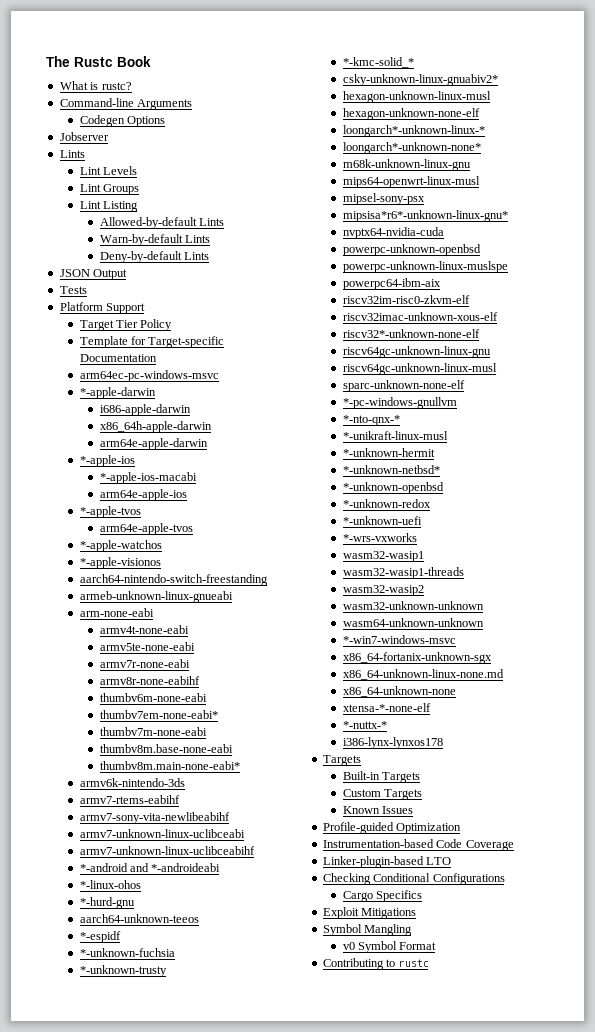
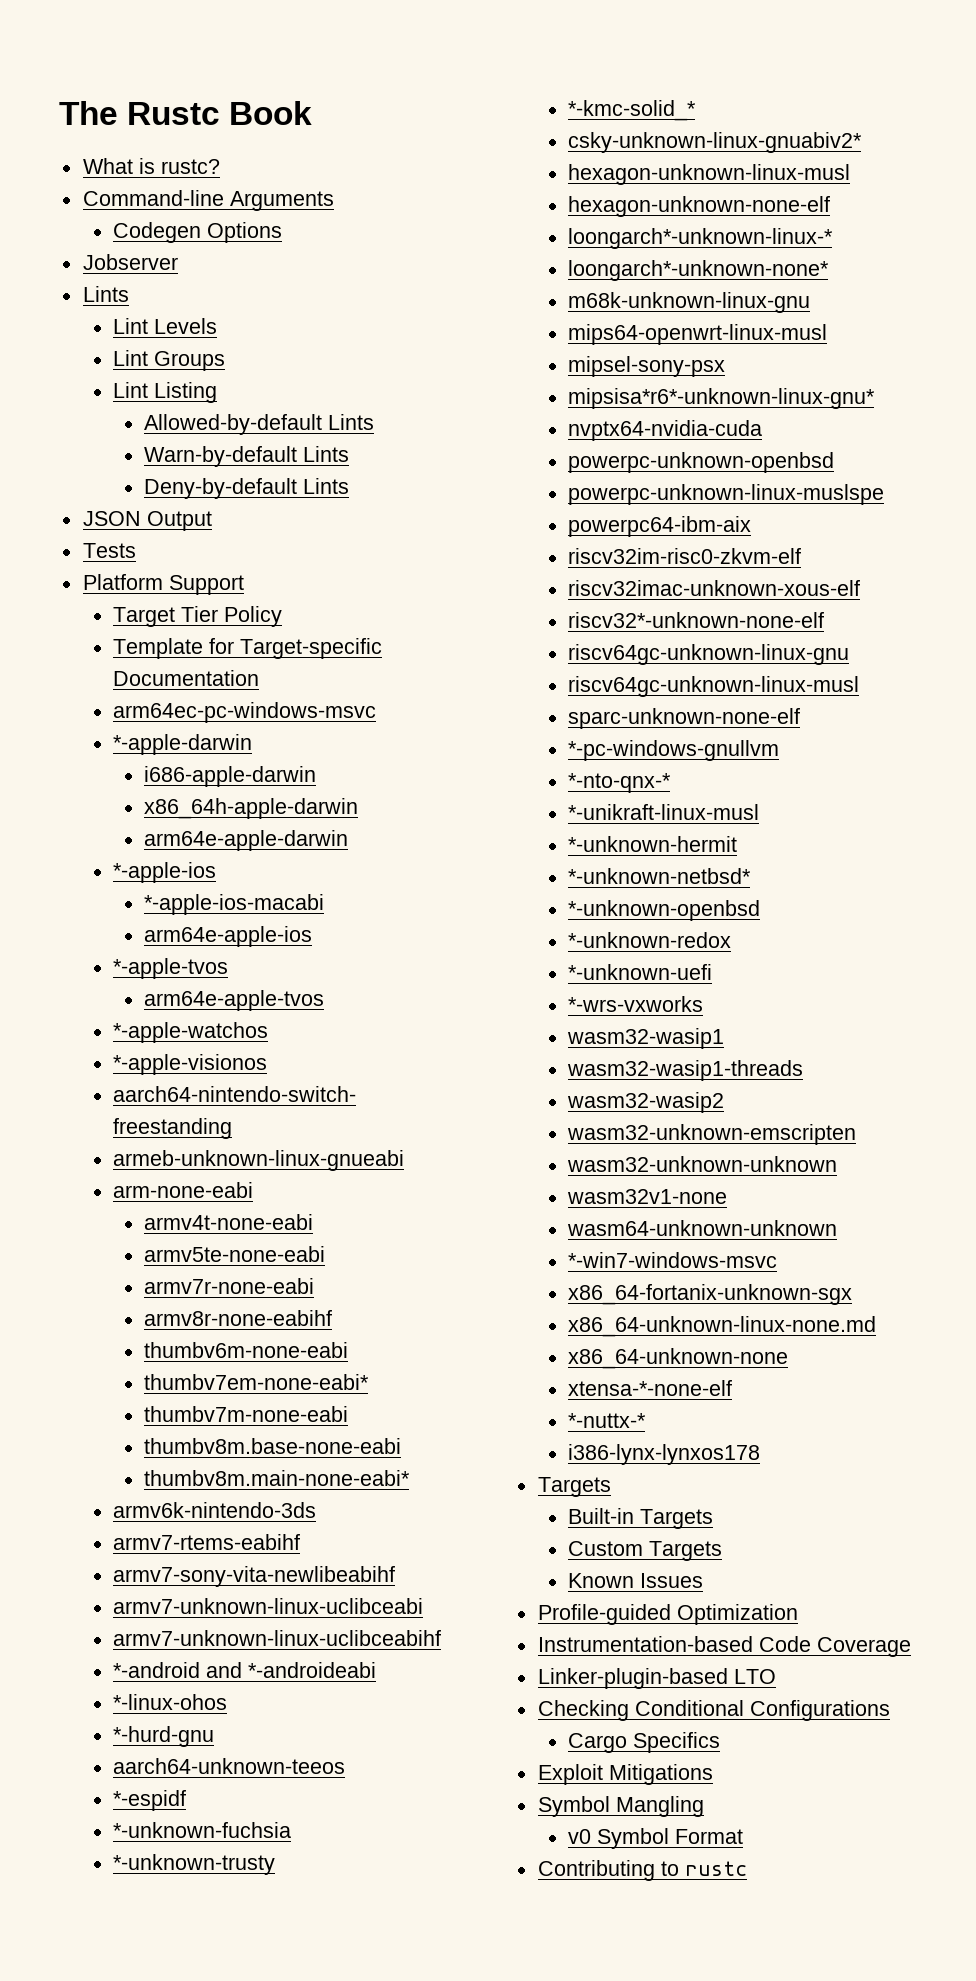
(424, 590) none -> [567,1124,857,1145] // wasm32-unknown-emscripten
(484, 605) none -> [567,1189,728,1204] // wasm32v1-none

